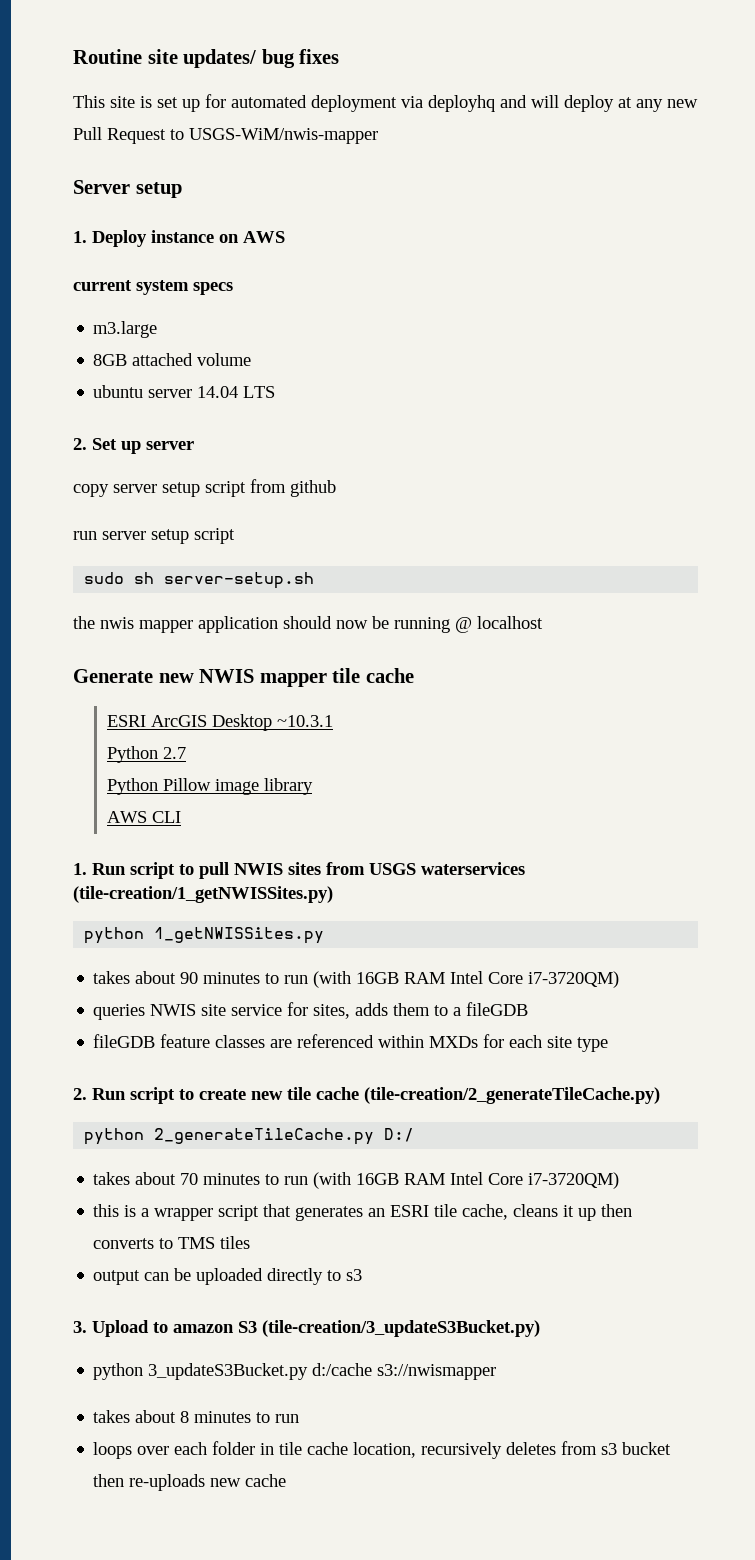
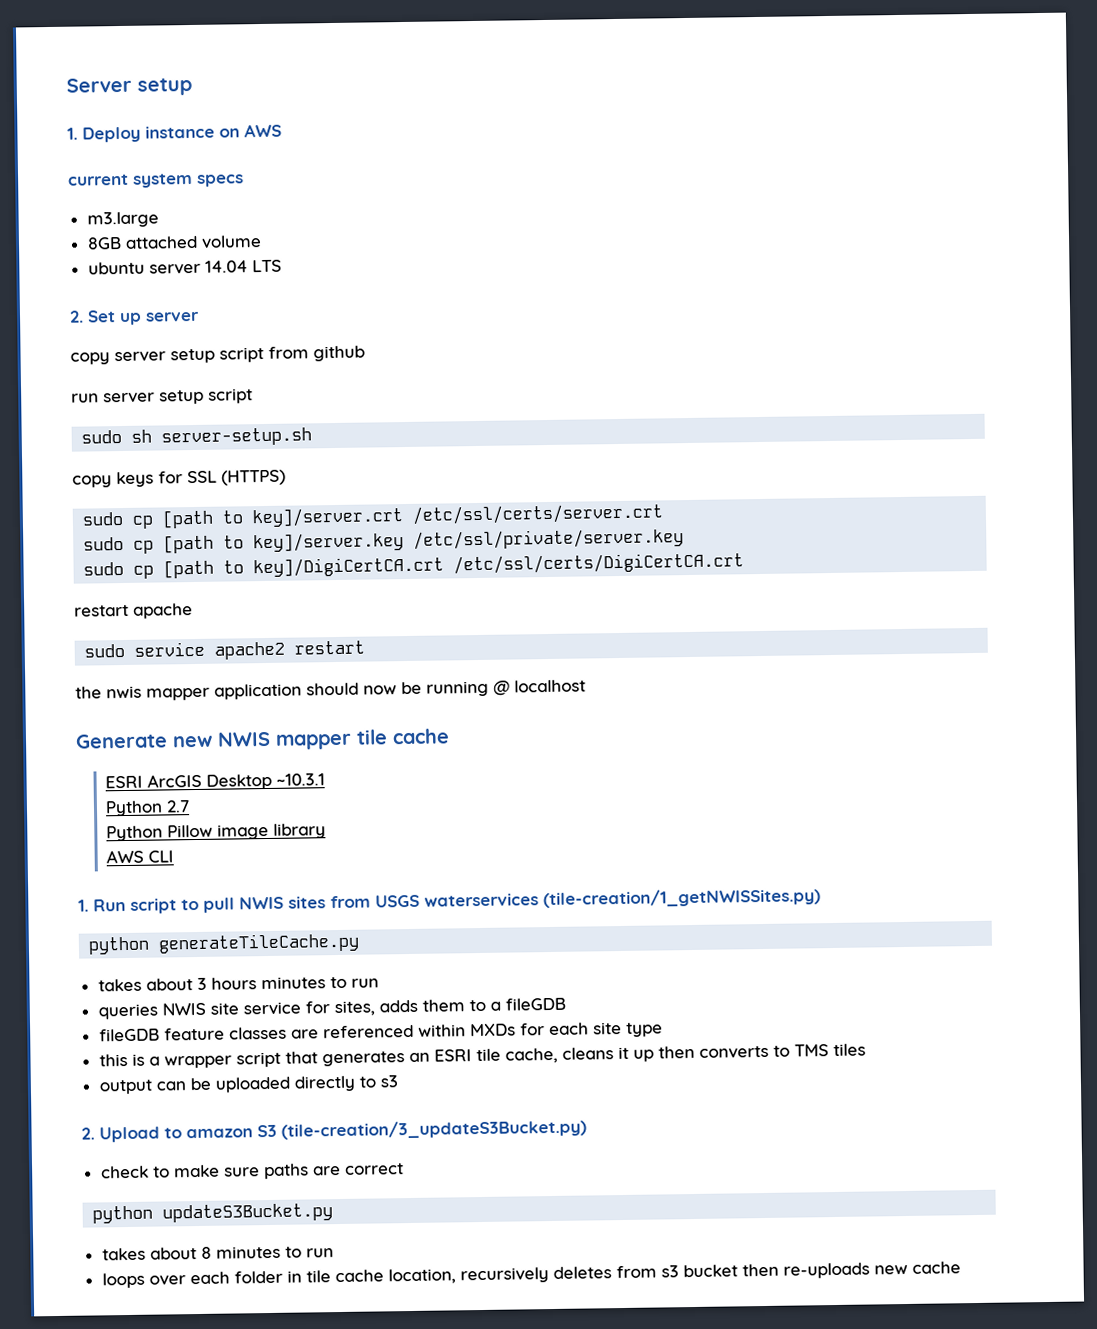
[73,49,340,68] [73,94,698,112] [73,127,378,144] Routine site updates/ bug fixes // This site is set up for automated deployment via deployhq and will deploy at any new Pull Request to USGS-WiM/nwis-mapper // -> (66, 85) none
(315, 580) none -> [72,469,286,488] [82,503,664,529] [83,528,685,554] [83,552,745,579] [74,603,193,619] [84,640,366,660] // copy keys for SSL (HTTPS) // sudo cp [path to key]/server.crt /etc/ssl/certs/server.crt // sudo cp [path to key]/server.key /etc/ssl/private/server.key // sudo cp [path to key]/DigiCertCA.crt /etc/ssl/certs/DigiCertCA.crt // restart apache // sudo service apache2 restart
[154,927,325,944] [93,971,620,988] 1_getNWISSites.py // takes about 90 minutes to run (with 16GB RAM Intel Core i7-3720QM) -> [158,932,361,954] [97,976,379,992] generateTileCache.py // takes about 3 hours minutes to run
[73,1087,660,1104] [84,1128,415,1145] [93,1172,620,1189] // 2. Run script to create new tile cache (tile-creation/2_generateTileCache.py) // python 2_generateTileCache.py D:/ // takes about 70 minutes to run (with 16GB RAM Intel Core i7-3720QM) -> (663, 1029) none
[73,1321,87,1333] 3. -> [81,1127,95,1140] 2.
[93,1363,497,1380] python 3_updateS3Bucket.py d:/cache s3://nwismapper -> [100,1163,404,1180] [92,1203,334,1224] check to make sure paths are correct // python updateS3Bucket.py

